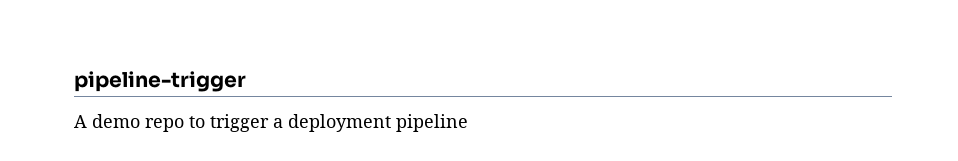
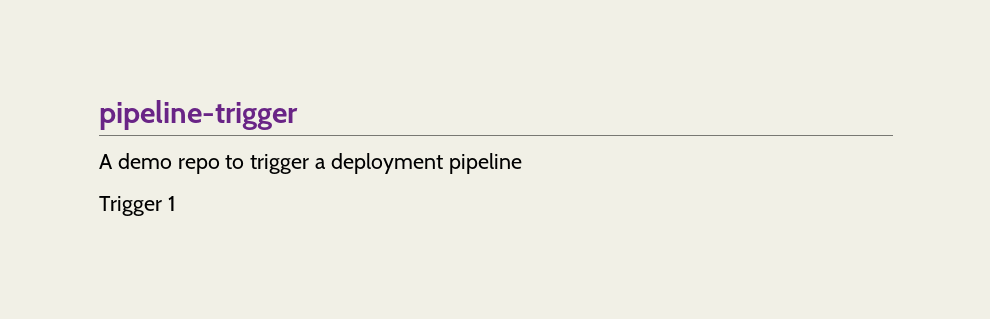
(468, 123) none -> [99,196,176,216] // Trigger 1

